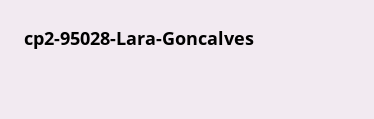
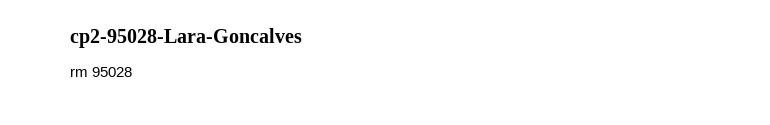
(255, 40) none -> [70,67,133,77] // rm 95028

